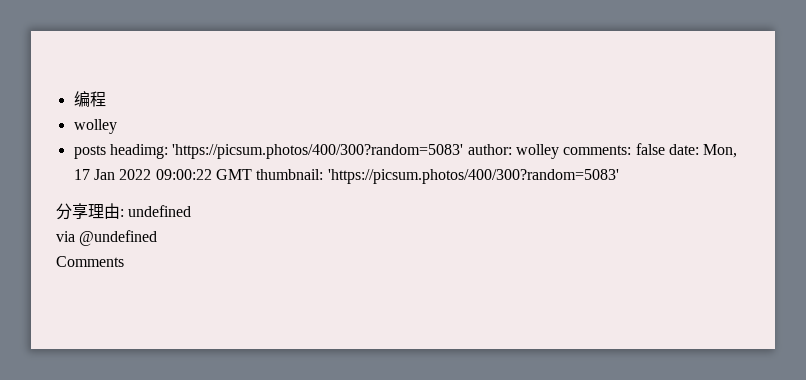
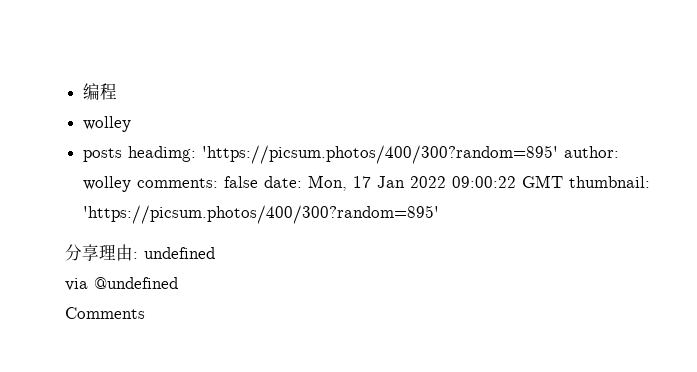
[172,144,464,159] 'https://picsum.photos/400/300?random=5083' -> [202,145,559,164] 'https://picsum.photos/400/300?random=895'
[327,169,619,184] 'https://picsum.photos/400/300?random=5083' -> [83,205,440,224] 'https://picsum.photos/400/300?random=895'

